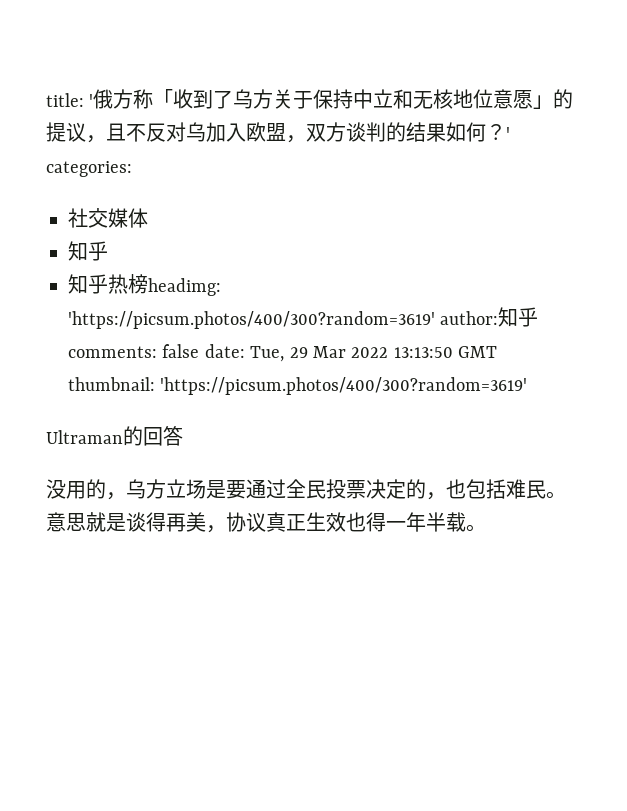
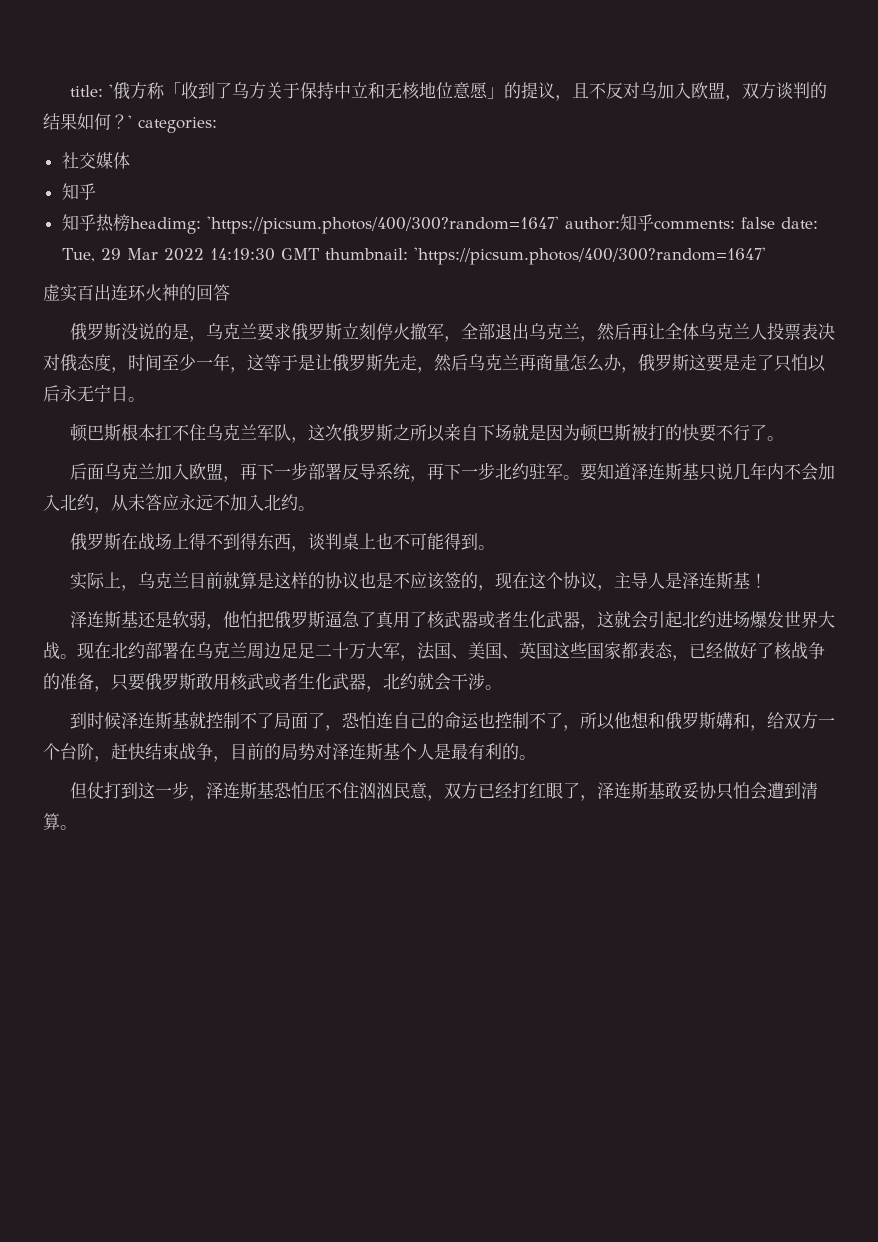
[68,311,435,329] 'https://picsum.photos/400/300?random=3619' -> [206,216,559,234] 'https://picsum.photos/400/300?random=1647'
[393,347,453,358] 13:13:50 -> [209,248,275,261] 14:19:30
[160,377,528,395] [46,426,183,446] [46,479,566,500] [46,512,466,533] 'https://picsum.photos/400/300?random=3619' // Ultraman的回答 // 没用的，乌方立场是要通过全民投票决定的，也包括难民。意思就是谈得再美，协议真正生效也得一年半载 -> [413,247,766,265] [43,284,230,302] [69,322,835,342] [43,353,826,373] [43,385,145,402] [69,423,784,443] [69,462,835,482] [43,494,315,513] [69,533,495,552] [69,571,767,591] [69,610,835,630] [43,642,825,661] [43,672,502,692] [69,711,835,731] [43,743,536,762] [69,781,818,801] [43,813,60,830] 'https://picsum.photos/400/300?random=1647' // 虚实百出连环火神的回答 // 俄罗斯没说的是，乌克兰要求俄罗斯立刻停火撤军，全部退出乌克兰，然后再让全体乌克兰人投票表决对俄态度，时间至少一年，这等于是让俄罗斯先走，然后乌克兰再商量怎么办，俄罗斯这要是走了只怕以后永无宁日。 // 顿巴斯根本扛不住乌克兰军队，这次俄罗斯之所以亲自下场就是因为顿巴斯被打的快要不行了。 // 后面乌克兰加入欧盟，再下一步部署反导系统，再下一步北约驻军。要知道泽连斯基只说几年内不会加入北约，从未答应永远不加入北约。 // 俄罗斯在战场上得不到得东西，谈判桌上也不可能得到。 // 实际上，乌克兰目前就算是这样的协议也是不应该签的，现在这个协议，主导人是泽连斯基！ // 泽连斯基还是软弱，他怕把俄罗斯逼急了真用了核武器或者生化武器，这就会引起北约进场爆发世界大战。现在北约部署在乌克兰周边足足二十万大军，法国、美国、英国这些国家都表态，已经做好了核战争的准备，只要俄罗斯敢用核武或者生化武器，北约就会干涉。 // 到时候泽连斯基就控制不了局面了，恐怕连自己的命运也控制不了，所以他想和俄罗斯媾和，给双方一个台阶，赶快结束战争，目前的局势对泽连斯基个人是最有利的。 // 但仗打到这一步，泽连斯基恐怕压不住汹汹民意，双方已经打红眼了，泽连斯基敢妥协只怕会遭到清算

